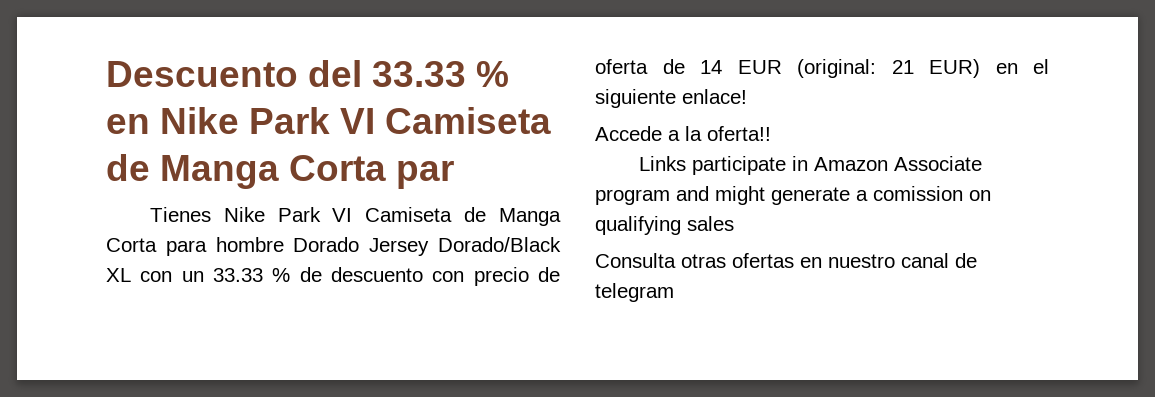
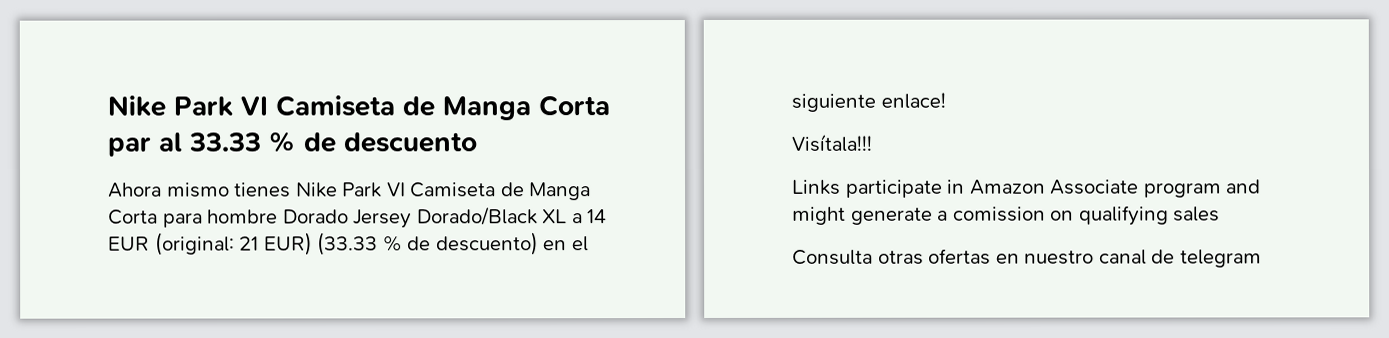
[106,60,509,87] [106,114,150,134] Descuento del 33.33 % en -> (107, 106) none
[149,207,211,222] // Tienes -> [158,131,477,153] [108,182,292,198] al 33.33 % de descuento // Ahora mismo tienes
[140,267,560,286] [595,59,685,74] con un 33.33 % de descuento con precio de oferta de -> [571,213,583,224] a
(980, 68) none -> [317,232,539,256] (33.33 % de descuento)
[595,126,771,141] Accede a la oferta!! -> [791,133,872,152] Visítala!!!

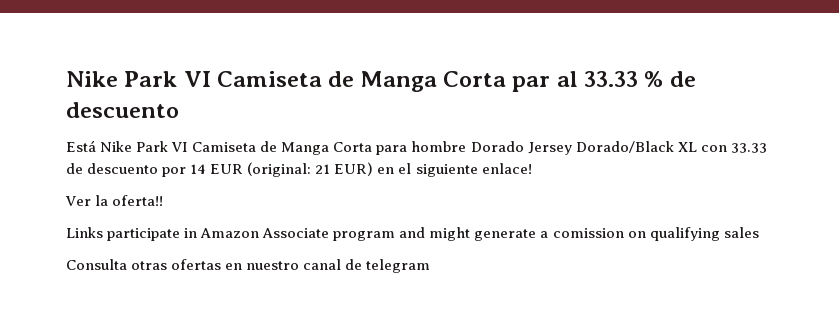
[108,182,292,198] Ahora mismo tienes -> [66,140,96,152] Está
[571,213,583,224] a -> [700,143,767,153] [66,163,187,177] con 33.33 de descuento por
[317,232,539,256] (33.33 % de descuento) -> (374, 169) none
[791,133,872,152] Visítala!!! -> [65,195,164,206] Ver la oferta!!

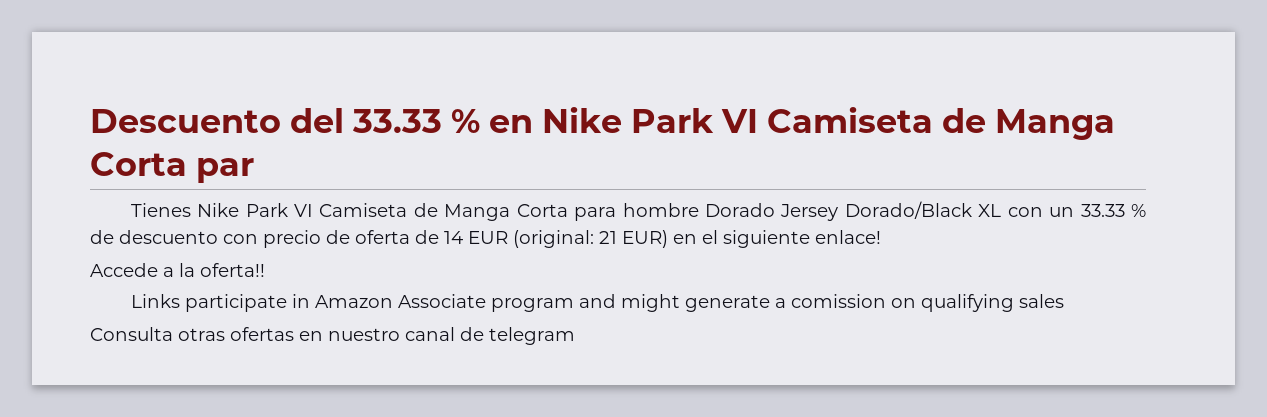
(66, 79) none -> [90,108,534,133] Descuento del 33.33 % en
[556,71,696,87] [66,102,179,118] [66,140,96,152] al 33.33 % de descuento // Está -> [130,203,191,217] // Tienes
[730,143,767,153] [66,163,187,177] 33.33 de descuento por -> [1049,204,1147,217] [90,230,439,248] un 33.33 % de descuento con precio de oferta de
[65,196,91,206] Ver -> [90,263,174,277] Accede a

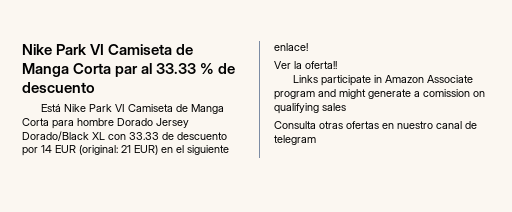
[90,108,534,133] Descuento del 33.33 % en -> (22, 49) none
[130,203,191,217] // Tienes -> [141,63,236,74] [22,82,95,93] [41,104,62,112] al 33.33 % de descuento // Está
[1049,204,1147,217] [90,230,439,248] un 33.33 % de descuento con precio de oferta de -> [129,132,227,140] [22,147,38,156] 33.33 de descuento por
[90,263,174,277] Accede a -> [274,61,291,69] Ver

